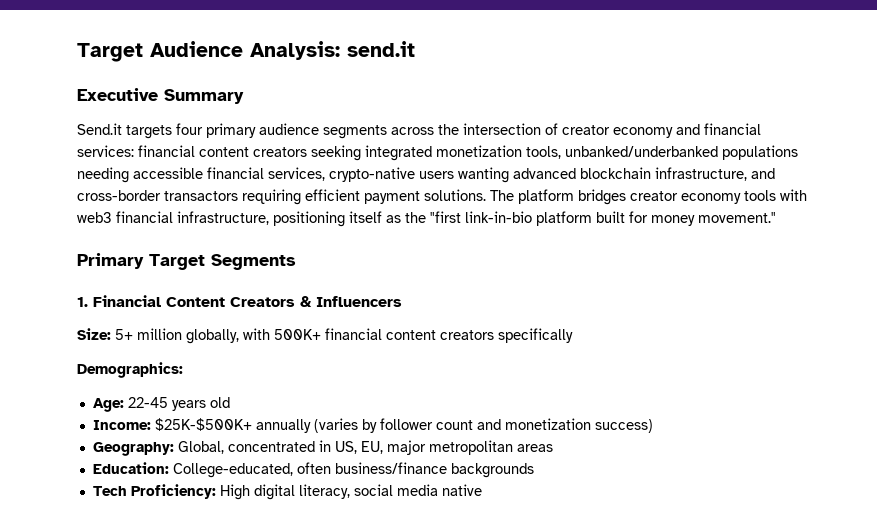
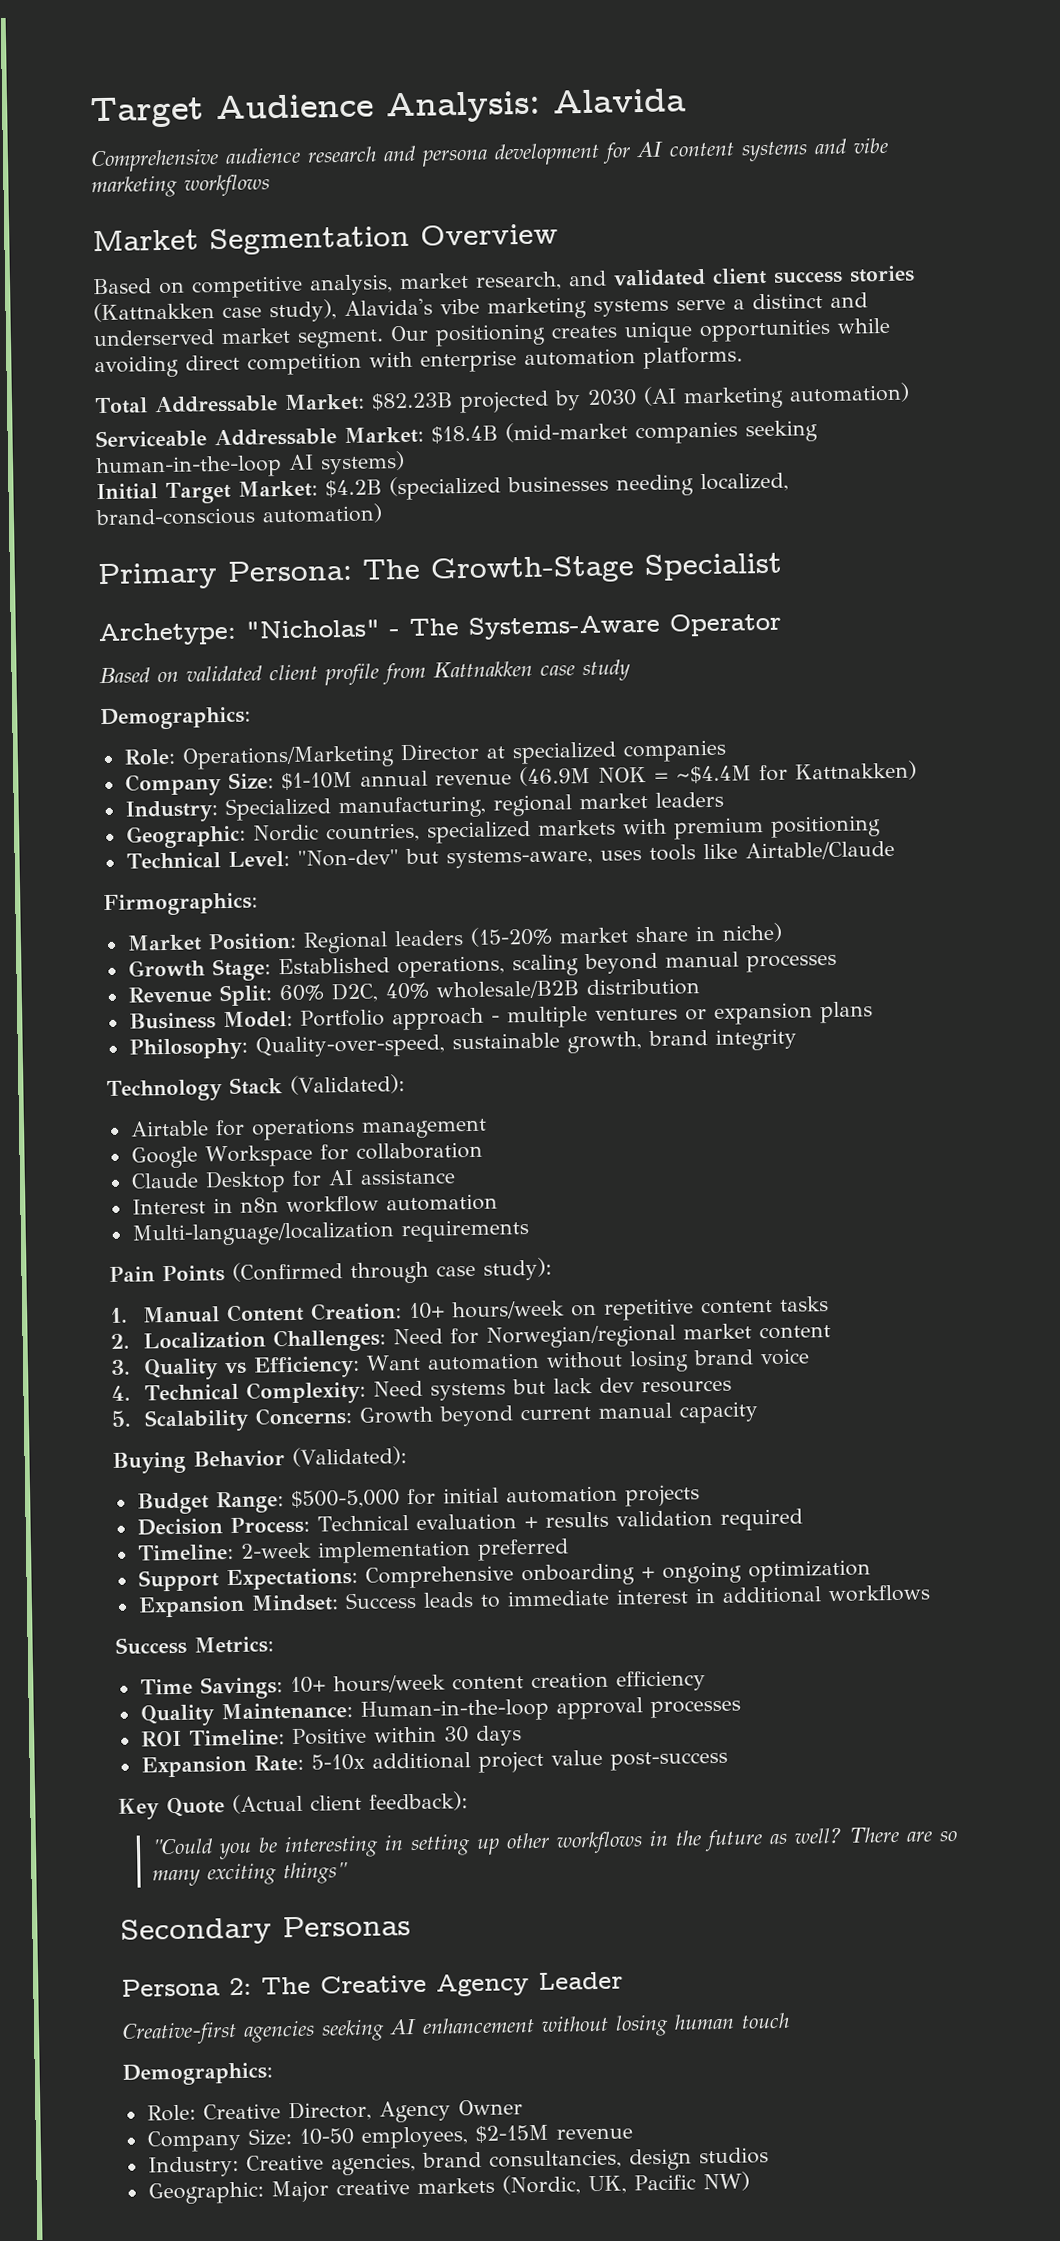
[347,41,415,57] [77,88,244,104] [77,123,761,139] [77,145,798,161] [77,167,775,183] [77,189,807,205] [77,211,776,227] [77,253,296,270] [77,295,402,307] [77,328,573,344] [77,362,183,378] [92,397,230,412] [92,418,653,433] [92,440,553,456] [92,462,534,478] [92,484,482,500] send.it // Executive Summary // Send.it targets four primary audience segments across the intersection of creator economy and financial services: financial content creators seeking integrated monetization tools, unbanked/underbanked populations needing accessible financial services, crypto-native users wanting advanced blockchain infrastructure, and cross-border transactors requiring efficient payment solutions. The platform bridges creator economy tools with web3 financial infrastructure, positioning itself as the "first link-in-bio platform built for money movement." // Primary Target Segments // 1. Financial Content Creators & Influencers // Size: 5+ million globally, with 500K+ financial content creators specifically // Demographics: // Age: 22-45 years old // Income: $25K-$500K+ annually (varies by follower count and monetization success) // Geography: Global, concentrated in US, EU, major metropolitan areas // Education: College-educated, often business/finance backgrounds // Tech Proficiency: High digital literacy, social media native -> [552,88,686,114] [90,137,889,173] [91,174,270,199] [92,223,558,256] [92,265,915,299] [93,292,868,323] [93,317,890,349] [94,346,743,379] [94,382,910,415] [95,420,818,449] [95,450,405,480] [96,472,789,504] [95,503,383,527] [97,552,783,591] [98,612,781,647] [99,659,631,686] [100,706,251,731] [123,739,727,770] [124,760,917,797] [124,791,724,823] [125,815,881,849] [125,840,895,869] [103,892,258,917] [126,922,783,954] [127,951,837,982] [127,978,700,1007] [128,1001,873,1031] [128,1028,797,1061] [106,1074,405,1103] [129,1117,487,1141] [130,1141,483,1169] [130,1168,456,1194] [131,1193,498,1215] [131,1219,529,1247] [109,1257,552,1285] [110,1296,829,1324] [110,1323,831,1353] [110,1348,810,1381] [111,1377,732,1405] [111,1401,759,1433] [112,1446,407,1474] [136,1484,700,1515] [136,1508,803,1536] [136,1538,569,1564] [137,1559,871,1592] [137,1584,931,1618] [115,1636,274,1655] [139,1670,706,1700] [139,1697,741,1727] [140,1725,522,1747] [140,1749,728,1778] [118,1791,468,1820] [150,1826,958,1860] [151,1862,348,1887] [120,1915,411,1946] [121,1971,623,1997] [121,2012,790,2045] [122,2062,273,2086] [146,2099,523,2123] [146,2124,633,2153] [147,2147,769,2178] [147,2171,750,2205] Alavida // Comprehensive audience research and persona development for AI content systems and vibe marketing workflows // Market Segmentation Overview // Based on competitive analysis, market research, and validated client success stories (Kattnakken case study), Alavida's vibe marketing systems serve a distinct and underserved market segment. Our positioning creates unique opportunities while avoiding direct competition with enterprise automation platforms. // Total Addressable Market: $82.23B projected by 2030 (AI marketing automation) // Serviceable Addressable Market: $18.4B (mid-market companies seeking human-in-the-loop AI systems) // Initial Target Market: $4.2B (specialized businesses needing localized, brand-conscious automation) // Primary Persona: The Growth-Stage Specialist // Archetype: "Nicholas" - The Systems-Aware Operator // Based on validated client profile from Kattnakken case study // Demographics: // Role: Operations/Marketing Director at specialized companies // Company Size: $1-10M annual revenue (46.9M NOK = ~$4.4M for Kattnakken) // Industry: Specialized manufacturing, regional market leaders // Geographic: Nordic countries, specialized markets with premium positioning // Technical Level: "Non-dev" but systems-aware, uses tools like Airtable/Claude // Firmographics: // Market Position: Regional leaders (15-20% market share in niche) // Growth Stage: Established operations, scaling beyond manual processes // Revenue Split: 60% D2C, 40% wholesale/B2B distribution // Business Model: Portfolio approach - multiple ventures or expansion plans // Philosophy: Quality-over-speed, sustainable growth, brand integrity // Technology Stack (Validated): // Airtable for operations management // Google Workspace for collaboration // Claude Desktop for AI assistance // Interest in n8n workflow automation // Multi-language/localization requirements // Pain Points (Confirmed through case study): // 1. Manual Content Creation: 10+ hours/week on repetitive content tasks // 2. Localization Challenges: Need for Norwegian/regional market content // 3. Quality vs Efficiency: Want automation without losing brand voice // 4. Technical Complexity: Need systems but lack dev resources // 5. Scalability Concerns: Growth beyond current manual capacity // Buying Behavior (Validated): // Budget Range: $500-5,000 for initial automation projects // Decision Process: Technical evaluation + results validation required // Timeline: 2-week implementation preferred // Support Expectations: Comprehensive onboarding + ongoing optimization // Expansion Mindset: Success leads to immediate interest in additional workflows // Success Metrics: // Time Savings: 10+ hours/week content creation efficiency // Quality Maintenance: Human-in-the-loop approval processes // ROI Timeline: Positive within 30 days // Expansion Rate: 5-10x additional project value post-success // Key Quote (Actual client feedback): // "Could you be interesting in setting up other workflows in the future as well? There are so many exciting things" // Secondary Personas // Persona 2: The Creative Agency Leader // Creative-first agencies seeking AI enhancement without losing human touch // Demographics: // Role: Creative Director, Agency Owner // Company Size: 10-50 employees, $2-15M revenue // Industry: Creative agencies, brand consultancies, design studios // Geographic: Major creative markets (Nordic, UK, Pacific NW)

